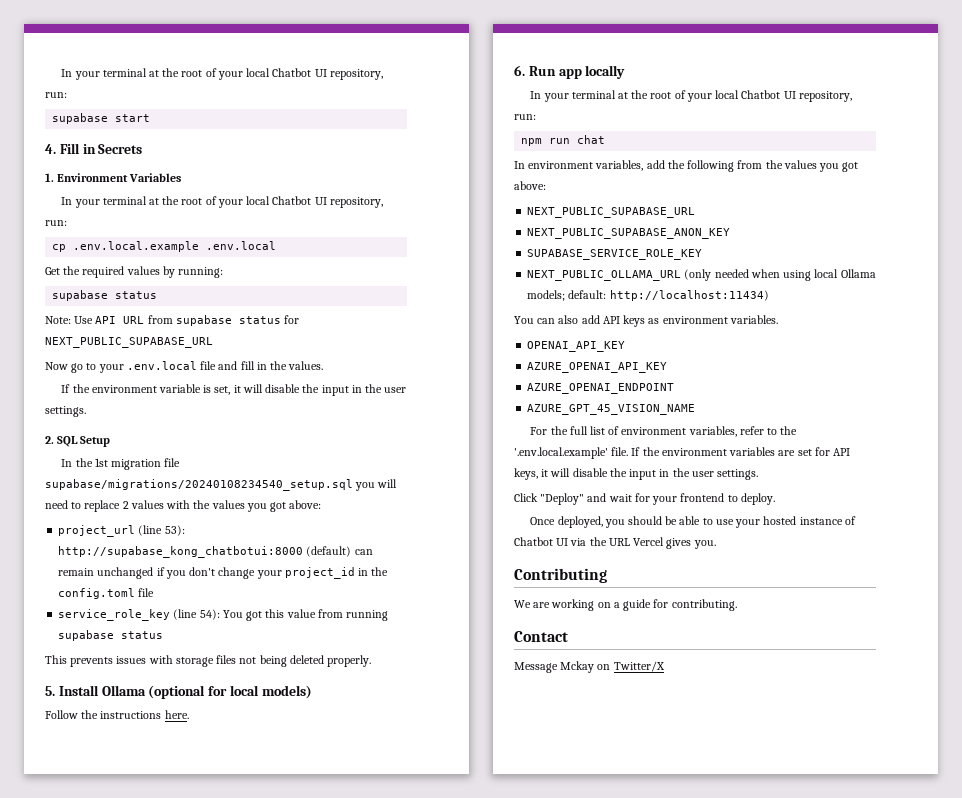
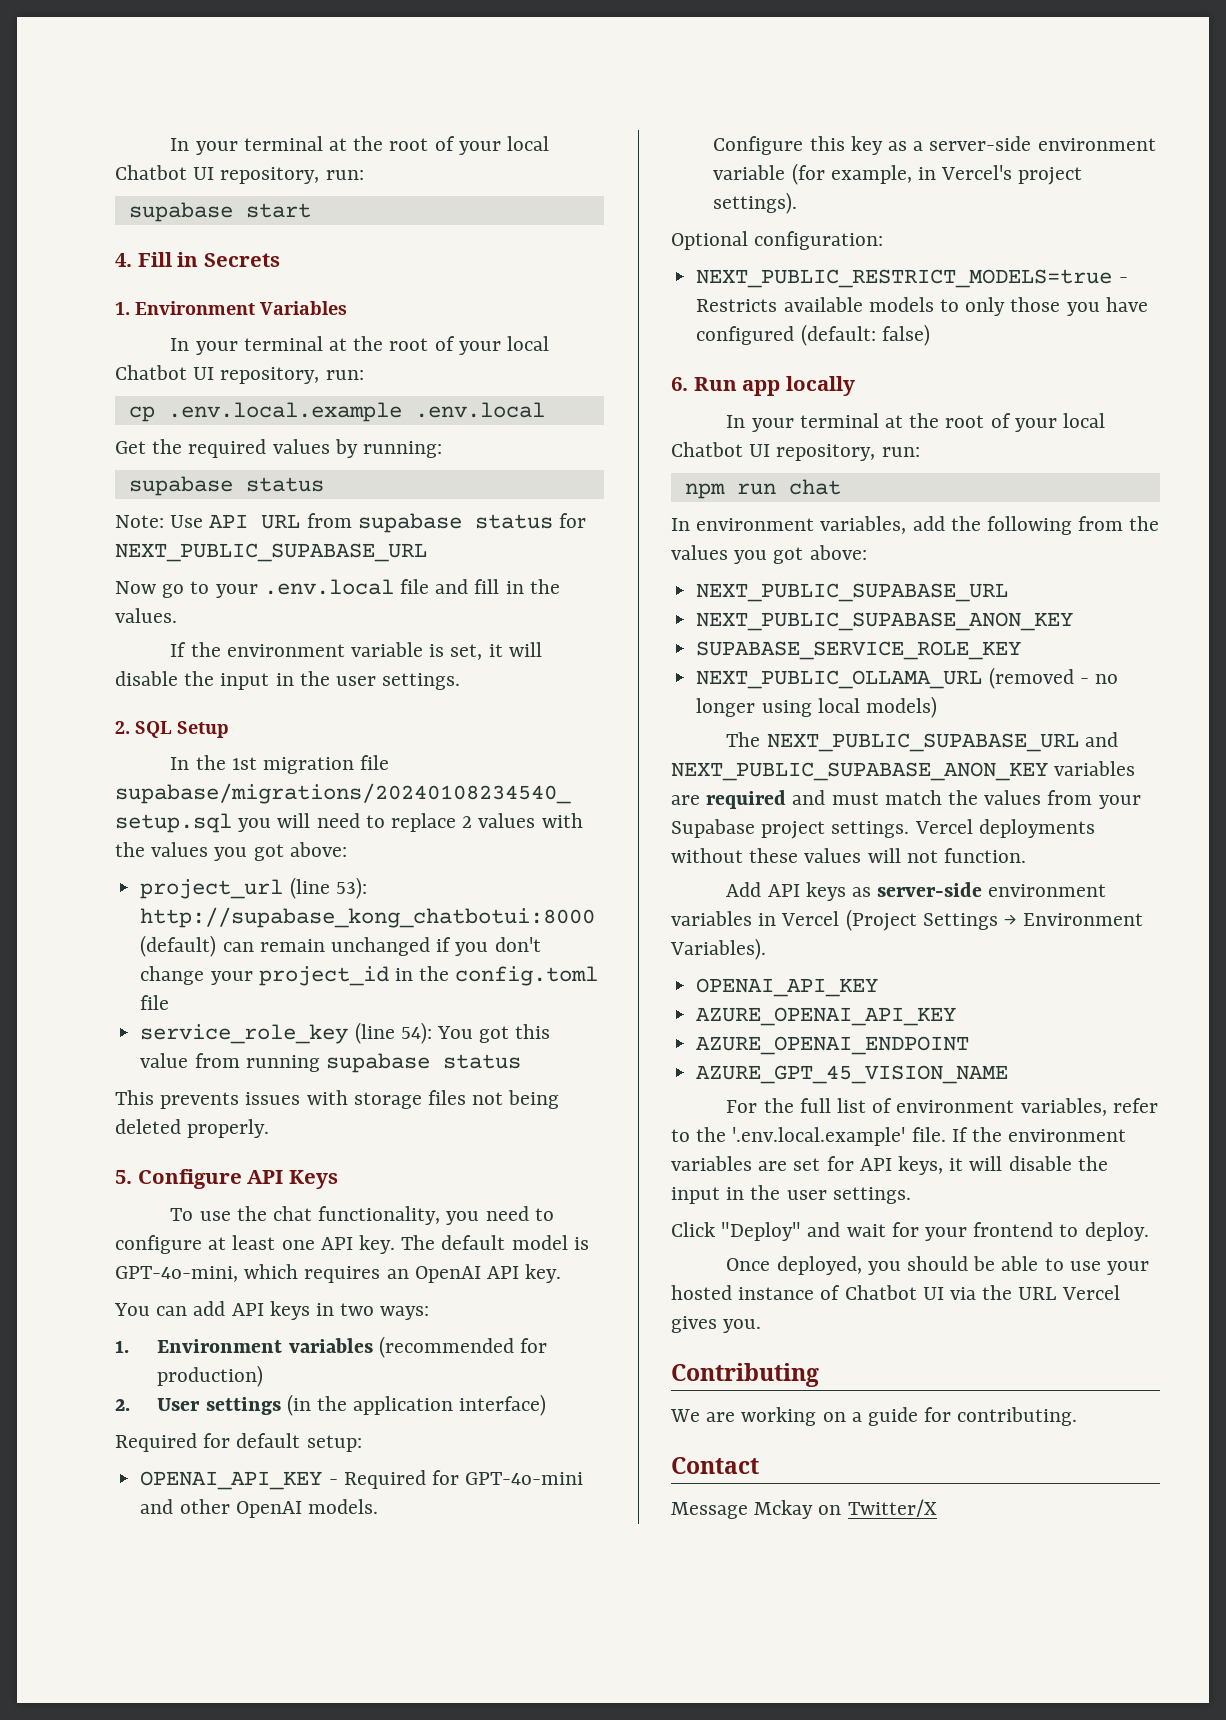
[58,685,312,699] [45,710,189,719] Install Ollama (optional for local models) // Follow the instructions here. -> [137,1169,338,1189] [170,1206,554,1225] [115,1235,589,1254] [115,1264,562,1283] [114,1301,430,1320] [115,1336,548,1358] [157,1365,264,1387] [115,1394,547,1416] [115,1433,362,1452] [140,1470,584,1490] [140,1499,378,1518] [713,136,1156,155] [713,163,1083,185] [713,192,798,214] [671,231,884,250] [696,269,1128,288] [696,297,1148,316] [696,324,930,346] Configure API Keys // To use the chat functionality, you need to configure at least one API key. The default model is GPT-4o-mini, which requires an OpenAI API key. // You can add API keys in two ways: // 1. Environment variables (recommended for production) // 2. User settings (in the application interface) // Required for default setup: // OPENAI_API_KEY - Required for GPT-4o-mini and other OpenAI models. // Configure this key as a server-side environment variable (for example, in Vercel's project settings). // Optional configuration: // NEXT_PUBLIC_RESTRICT_MODELS=true - Restricts available models to only those you have configured (default: false)
[684,269,876,281] [527,290,769,301] [514,315,778,327] (only needed when using local Ollama models; default: http://localhost:11434) // You can also add API keys as environment variables. -> [988,667,1118,689] [696,696,937,718] [726,732,1118,752] [671,761,1136,781] [671,790,1141,809] [671,819,1095,839] [671,848,1027,863] [726,882,1107,901] [671,909,1144,931] [670,938,766,960] (removed - no longer using local models) // The NEXT_PUBLIC_SUPABASE_URL and NEXT_PUBLIC_SUPABASE_ANON_KEY variables are required and must match the values from your Supabase project settings. Vercel deployments without these values will not function. // Add API keys as server-side environment variables in Vercel (Project Settings → Environment Variables).

